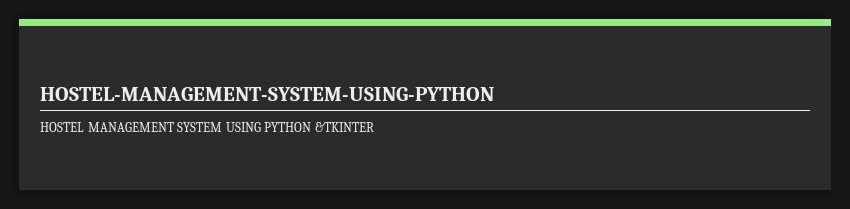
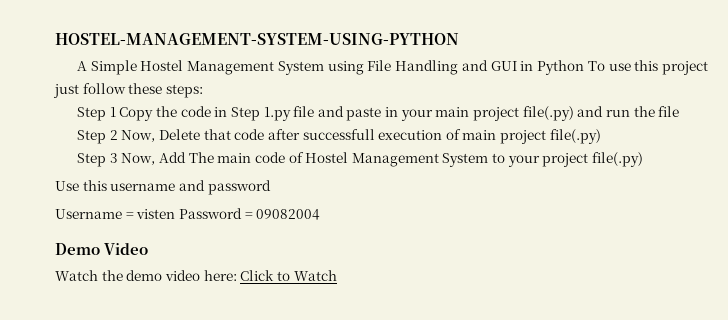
[40,122,374,132] HOSTEL MANAGEMENT SYSTEM USING PYTHON &TKINTER -> [76,60,708,75] [53,83,203,98] [76,106,680,121] [76,129,601,144] [76,152,644,167] [55,180,271,195] [55,208,321,220] [55,243,149,255] [55,270,337,281] A Simple Hostel Management System using File Handling and GUI in Python To use this project just follow these steps: // Step 1 Copy the code in Step 1.py file and paste in your main project file(.py) and run the file // Step 2 Now, Delete that code after successfull execution of main project file(.py) // Step 3 Now, Add The main code of Hostel Management System to your project file(.py) // Use this username and password // Username = visten Password = 09082004 // Demo Video // Watch the demo video here: Click to Watch

